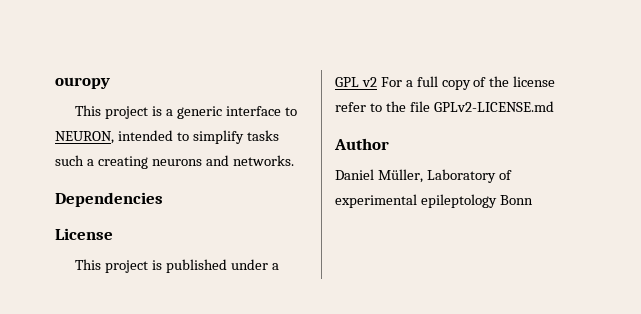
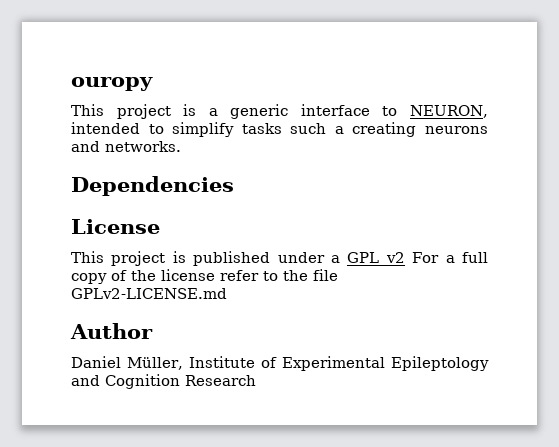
[426,169,512,183] [335,194,533,208] Laboratory of experimental epileptology Bonn -> [188,356,490,371] [71,374,256,389] Institute of Experimental Epileptology and Cognition Research

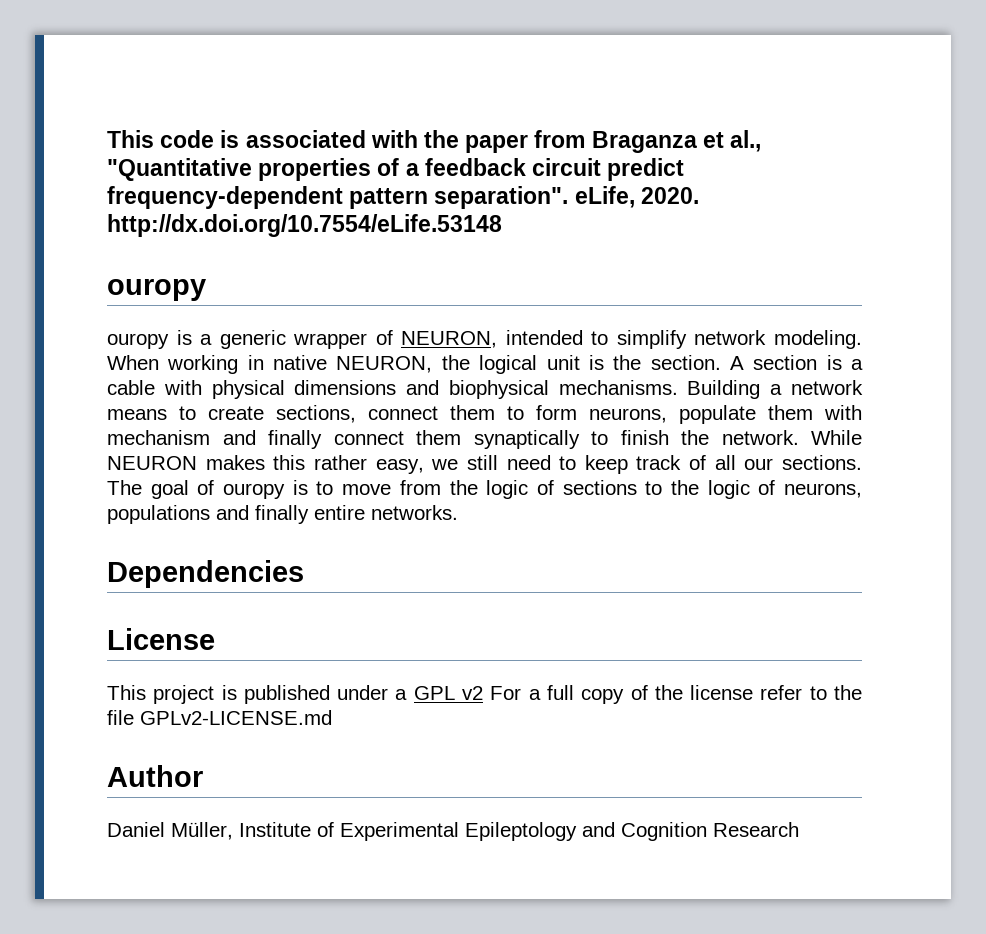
(71, 84) none -> [107,130,762,153] [107,158,685,181] [107,186,699,209] [107,214,502,237] This code is associated with the paper from Braganza et al., "Quantitative properties of a feedback circuit predict frequency-dependent pattern separation". eLife, 2020. http://dx.doi.org/10.7554/eLife.53148 //
[71,104,171,119] This project -> [107,333,169,349] ouropy
[300,104,398,116] interface to -> [293,330,393,349] wrapper of
[241,122,488,137] [71,141,100,152] tasks such a creating neurons and -> [694,330,862,349] [107,355,863,374] [107,380,864,399] [107,405,862,424] [107,430,862,449] [107,455,862,474] [107,480,862,499] [107,505,365,524] network modeling. When working in native NEURON, the logical unit is the section. A section is a cable with physical dimensions and biophysical mechanisms. Building a network means to create sections, connect them to form neurons, populate them with mechanism and finally connect them synaptically to finish the network. While NEURON makes this rather easy, we still need to keep track of all our sections. The goal of ouropy is to move from the logic of sections to the logic of neurons, populations and finally entire

